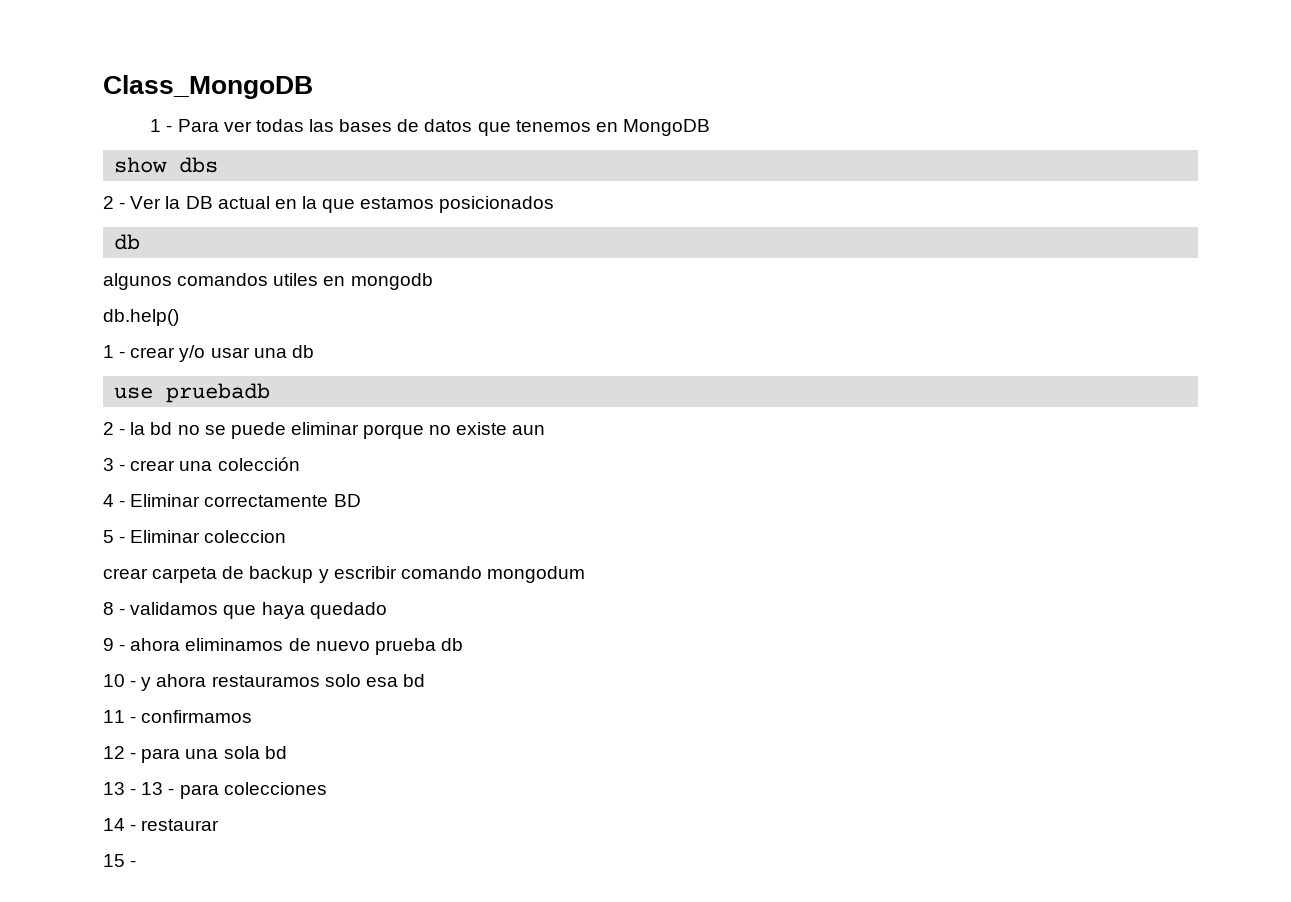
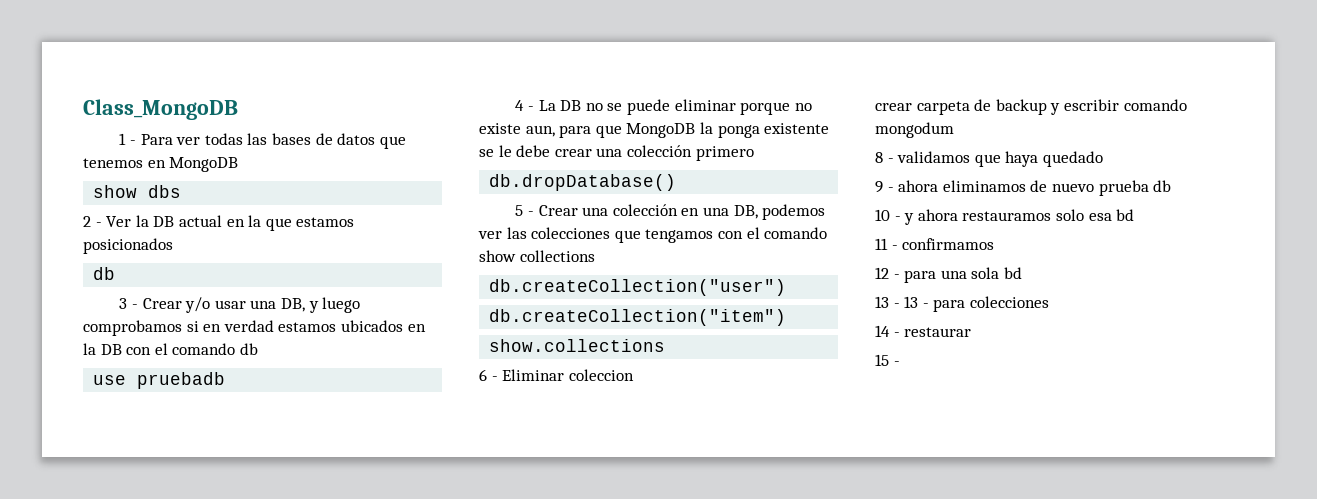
[103,273,433,290] [103,309,179,326] [103,345,287,362] algunos comandos utiles en mongodb // db.help() // 1 - crear y/o usar una -> [119,297,361,313] [83,320,426,336] [83,343,236,355] 3 - Crear y/o usar una DB, y luego comprobamos si en verdad estamos ubicados en la DB con el comando
[103,422,173,435] 2 - la bd -> [515,100,582,111] 4 - La DB
[512,425,546,435] [103,457,300,471] [103,494,361,507] [103,530,114,543] aun // 3 - crear una colección // 4 - Eliminar correctamente BD // 5 -> [525,122,830,138] [479,145,754,161] [489,174,677,191] [515,204,826,220] [478,227,828,243] [479,250,595,262] [489,279,787,296] [489,309,787,326] [489,339,666,352] [479,369,487,381] aun, para que MongoDB la ponga existente se le debe crear una colección primero // db.dropDatabase() // 5 - Crear una colección en una DB, podemos ver las colecciones que tengamos con el comando show collections // db.createCollection("user") // db.createCollection("item") // show.collections // 6

